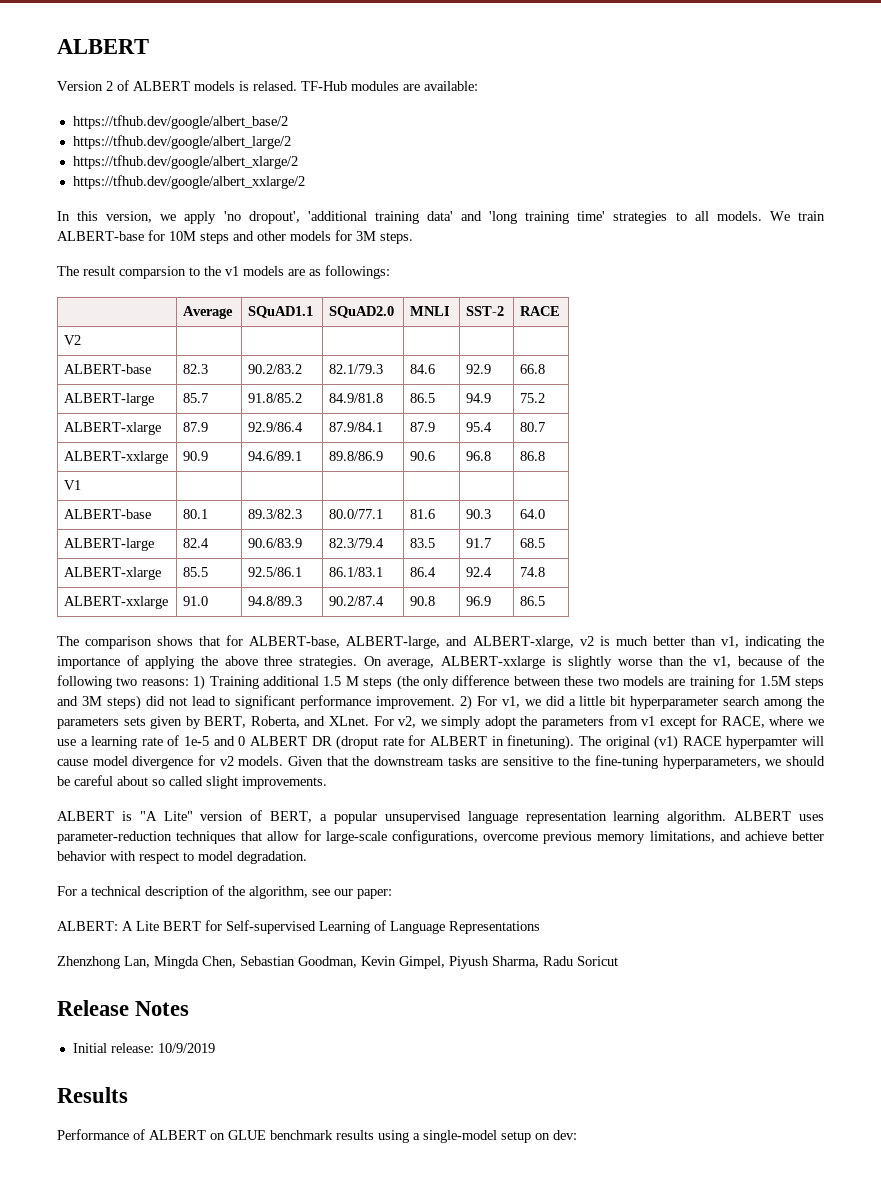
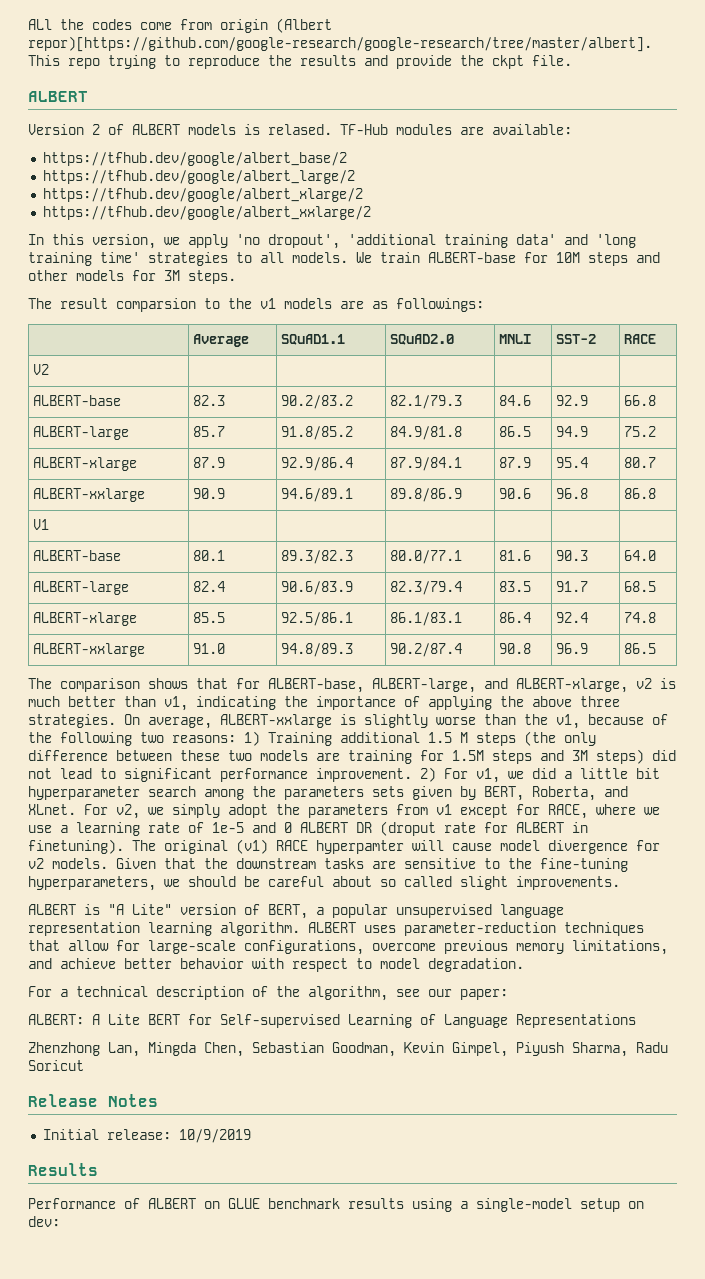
(57, 46) none -> [28,18,332,33] [28,36,652,52] [28,55,572,69] ALl the codes come from origin (Albert repor)[https://github.com/google-research/google-research/tree/master/albert]. This repo trying to reproduce the results and provide the ckpt file. //

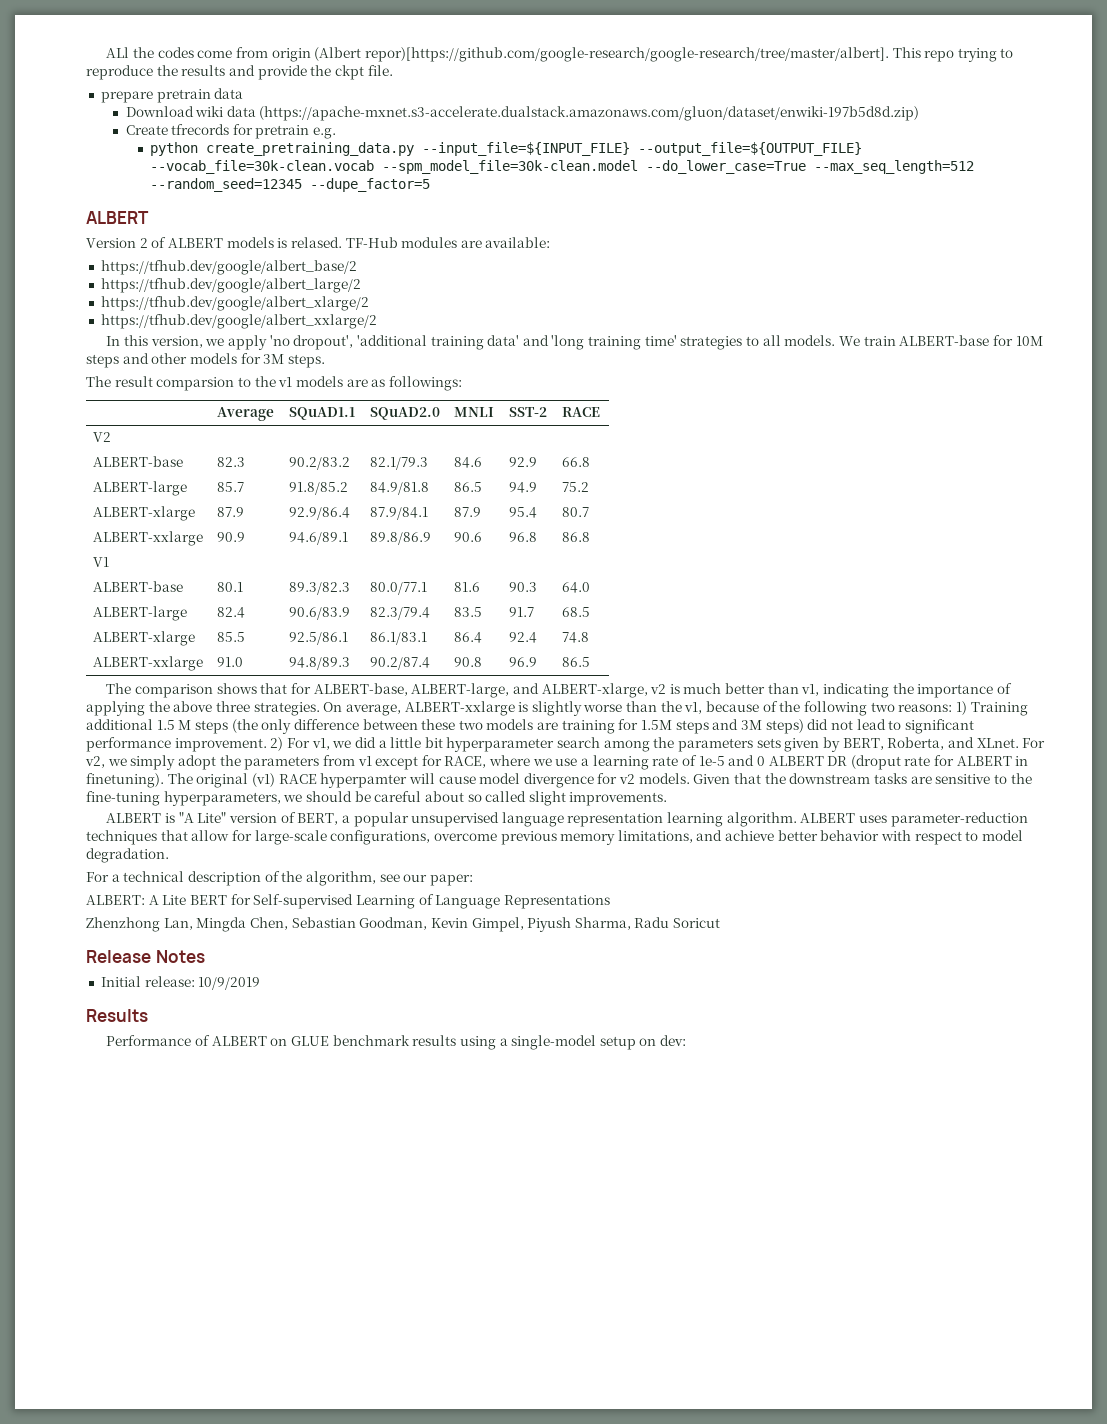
(572, 60) none -> [100,88,244,103] [125,106,920,121] [125,124,337,139] [150,142,863,156] [150,160,975,174] [150,178,431,192] // prepare pretrain data // Download wiki data (https://apache-mxnet.s3-accelerate.dualstack.amazonaws.com/gluon/dataset/enwiki-197b5d8d.zip) // Create tfrecords for pretrain e.g. // python create_pretraining_data.py --input_file=${INPUT_FILE} --output_file=${OUTPUT_FILE} --vocab_file=30k-clean.vocab --spm_model_file=30k-clean.model --do_lower_case=True --max_seq_length=512 --random_seed=12345 --dupe_factor=5

